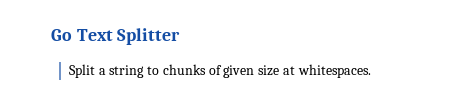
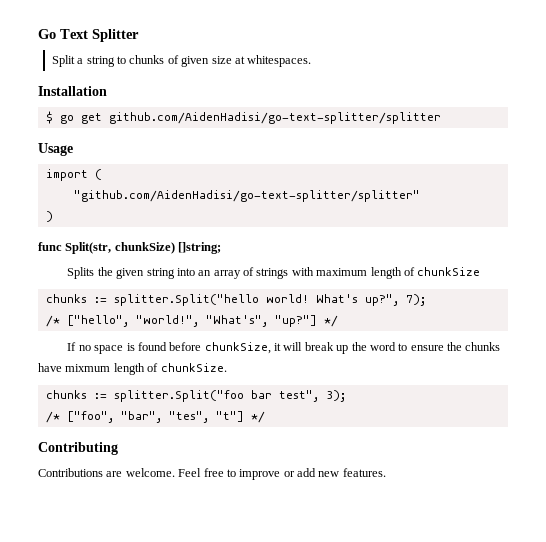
(371, 71) none -> [38,86,107,96] [45,111,441,124] [38,143,73,156] [45,169,102,181] [73,190,420,202] [45,211,53,222] [38,242,222,254] [67,267,481,279] [45,294,426,306] [45,315,338,327] [67,342,501,354] [38,363,227,375] [45,390,346,402] [45,411,265,423] [38,442,118,455] [38,468,386,480] // Installation // $ go get github.com/AidenHadisi/go-text-splitter/splitter // Usage // import ( // "github.com/AidenHadisi/go-text-splitter/splitter" // ) // func Split(str, chunkSize) []string; // Splits the given string into an array of strings with maximum length of chunkSize // chunks := splitter.Split("hello world! What's up?", 7); // /* ["hello", "world!", "What's", "up?"] */ // If no space is found before chunkSize, it will break up the word to ensure the chunks have mixmum length of chunkSize. // chunks := splitter.Split("foo bar test", 3); // /* ["foo", "bar", "tes", "t"] */ // Contributing // Contributions are welcome. Feel free to improve or add new features.

